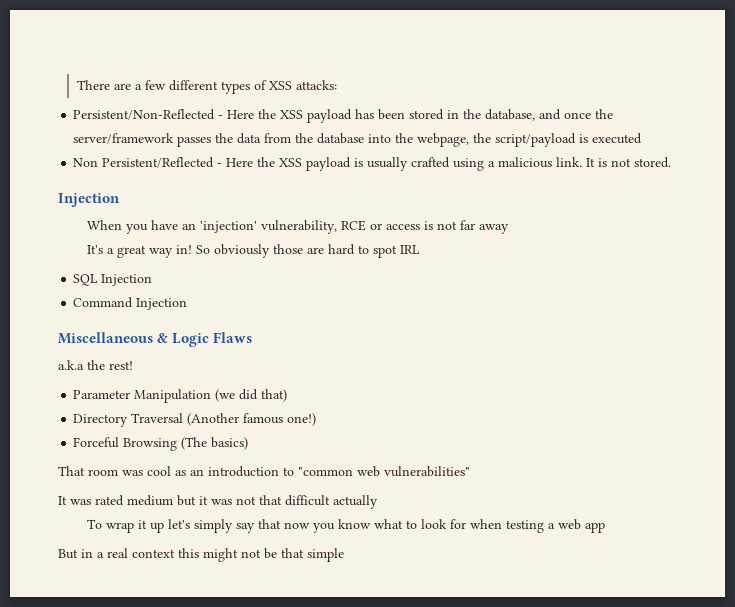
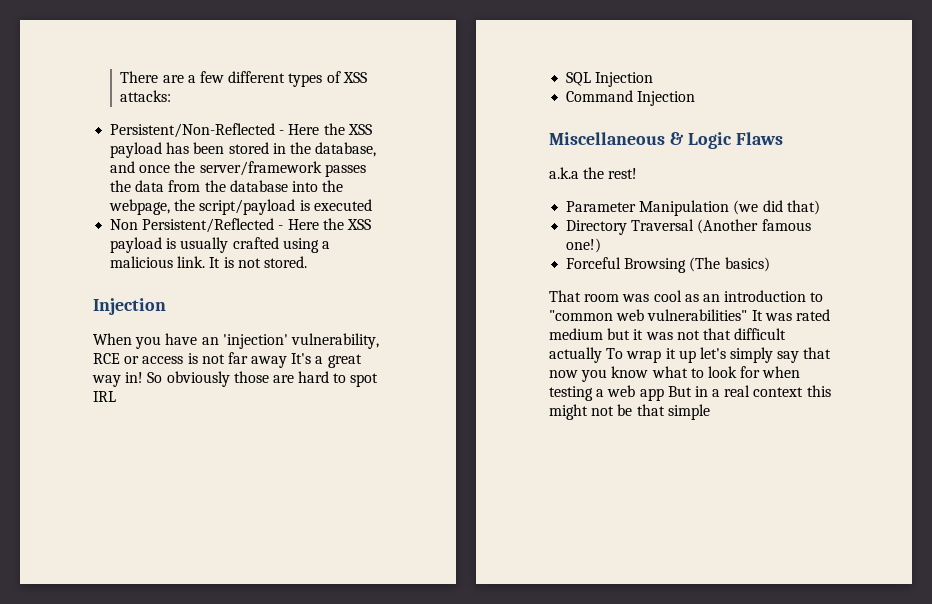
(509, 229) // -> (288, 362) none
(470, 471) // -> (748, 315) none
(378, 502) // -> (602, 355) none
(605, 527) // -> (664, 394) none

